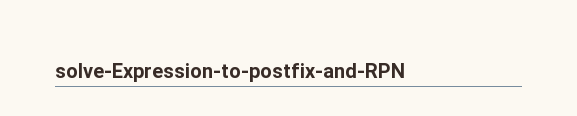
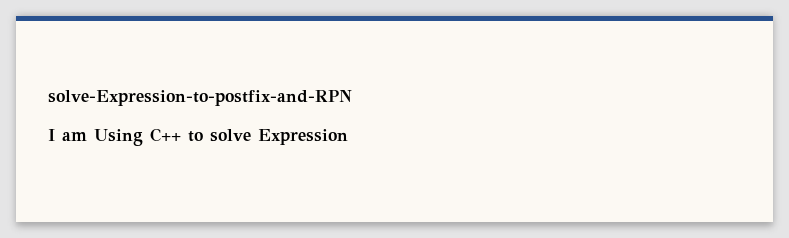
(405, 72) none -> [48,128,348,146] // I am Using C++ to solve Expression

